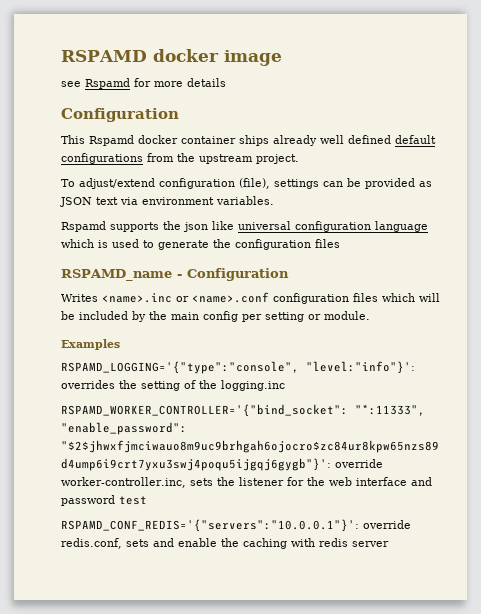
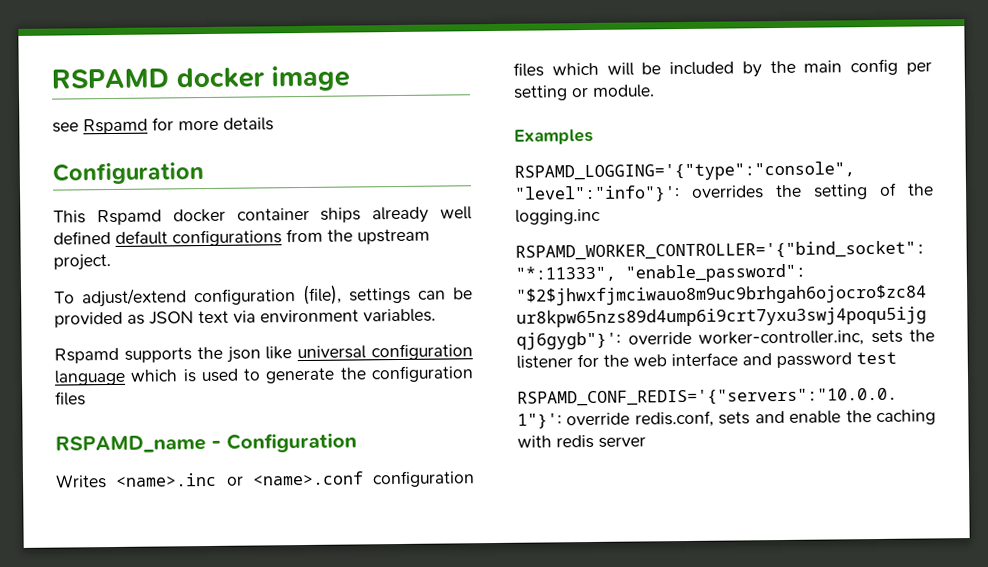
[306,361,415,374] "level:"info"}': -> [514,185,680,203] "level":"info"}':

